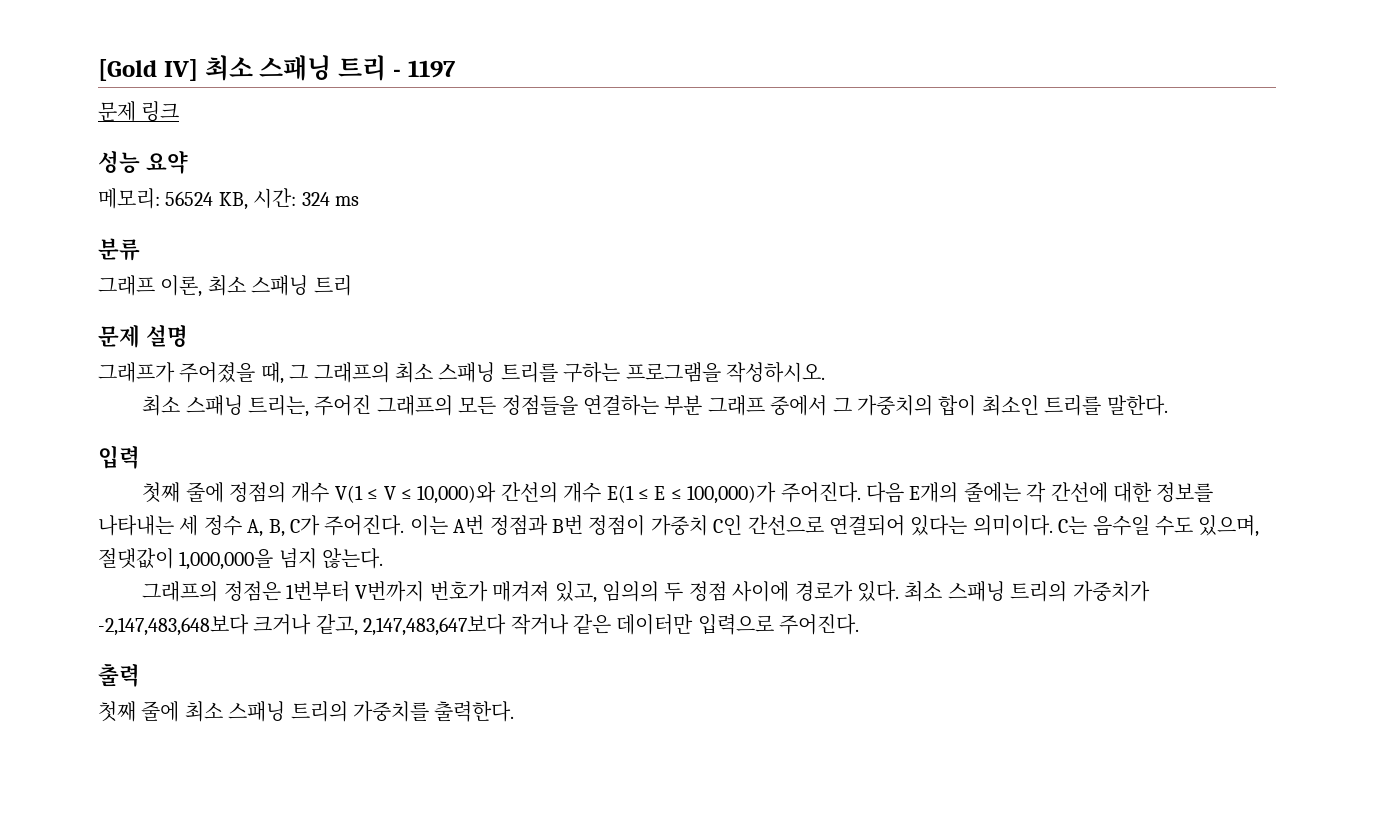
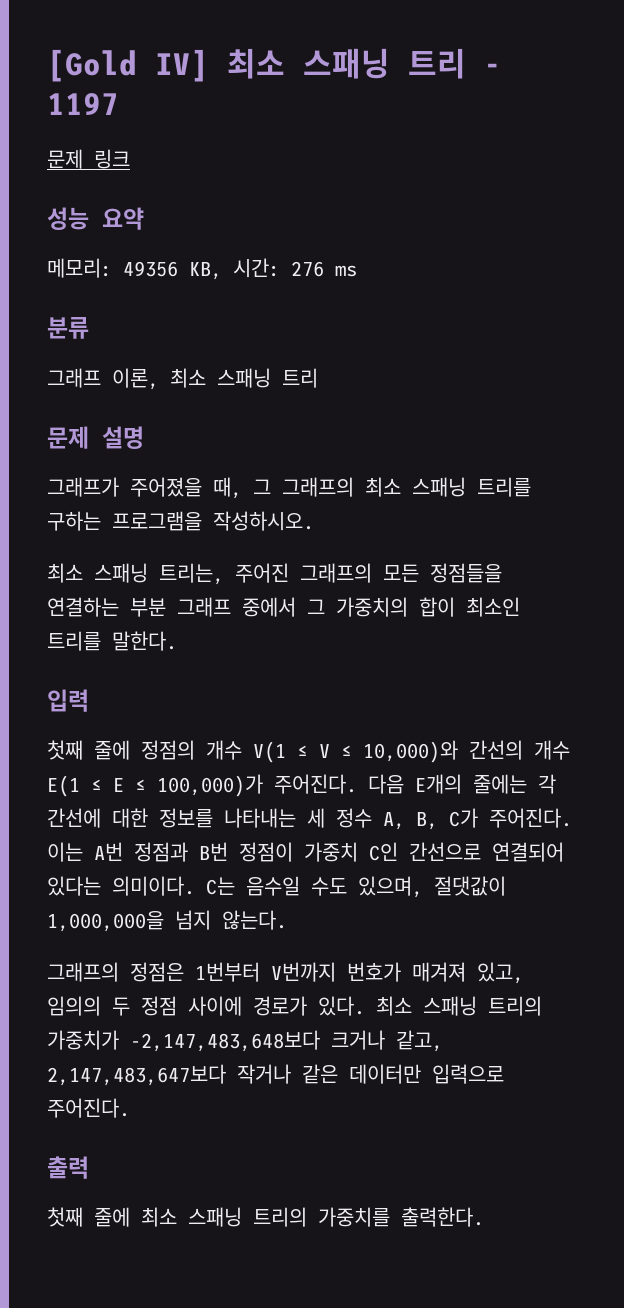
[165,191,214,206] 56524 -> [123,261,178,277] 49356
[301,192,330,206] 324 -> [291,261,324,277] 276

